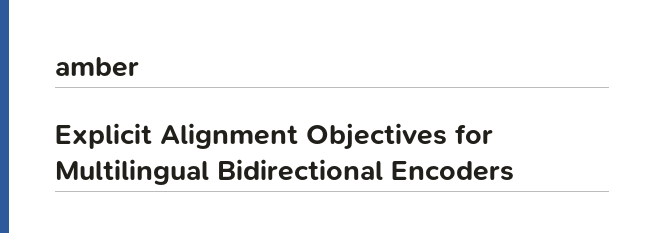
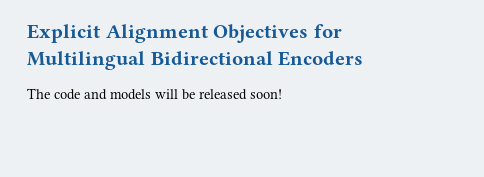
[55,57,139,77] amber // -> (27, 33) none
(514, 171) none -> [27,88,282,100] // The code and models will be released soon!

